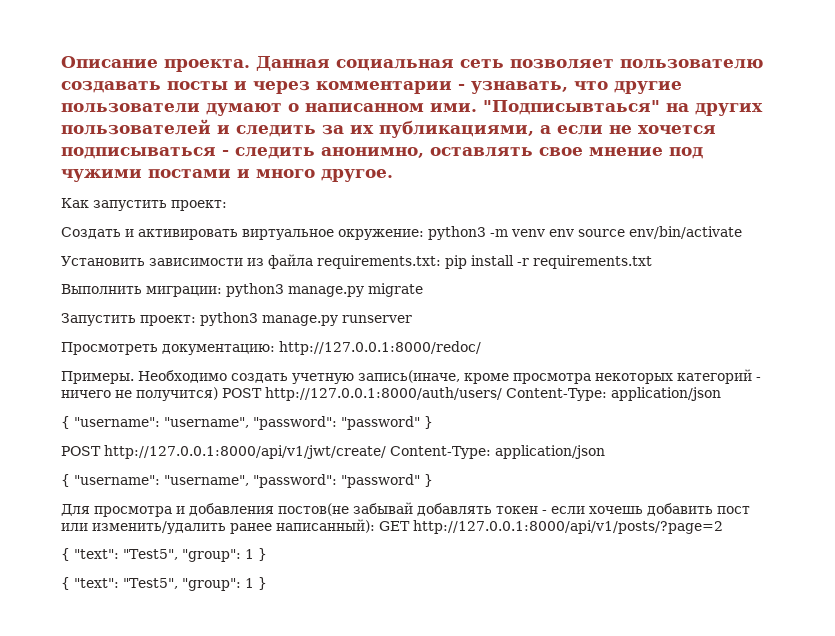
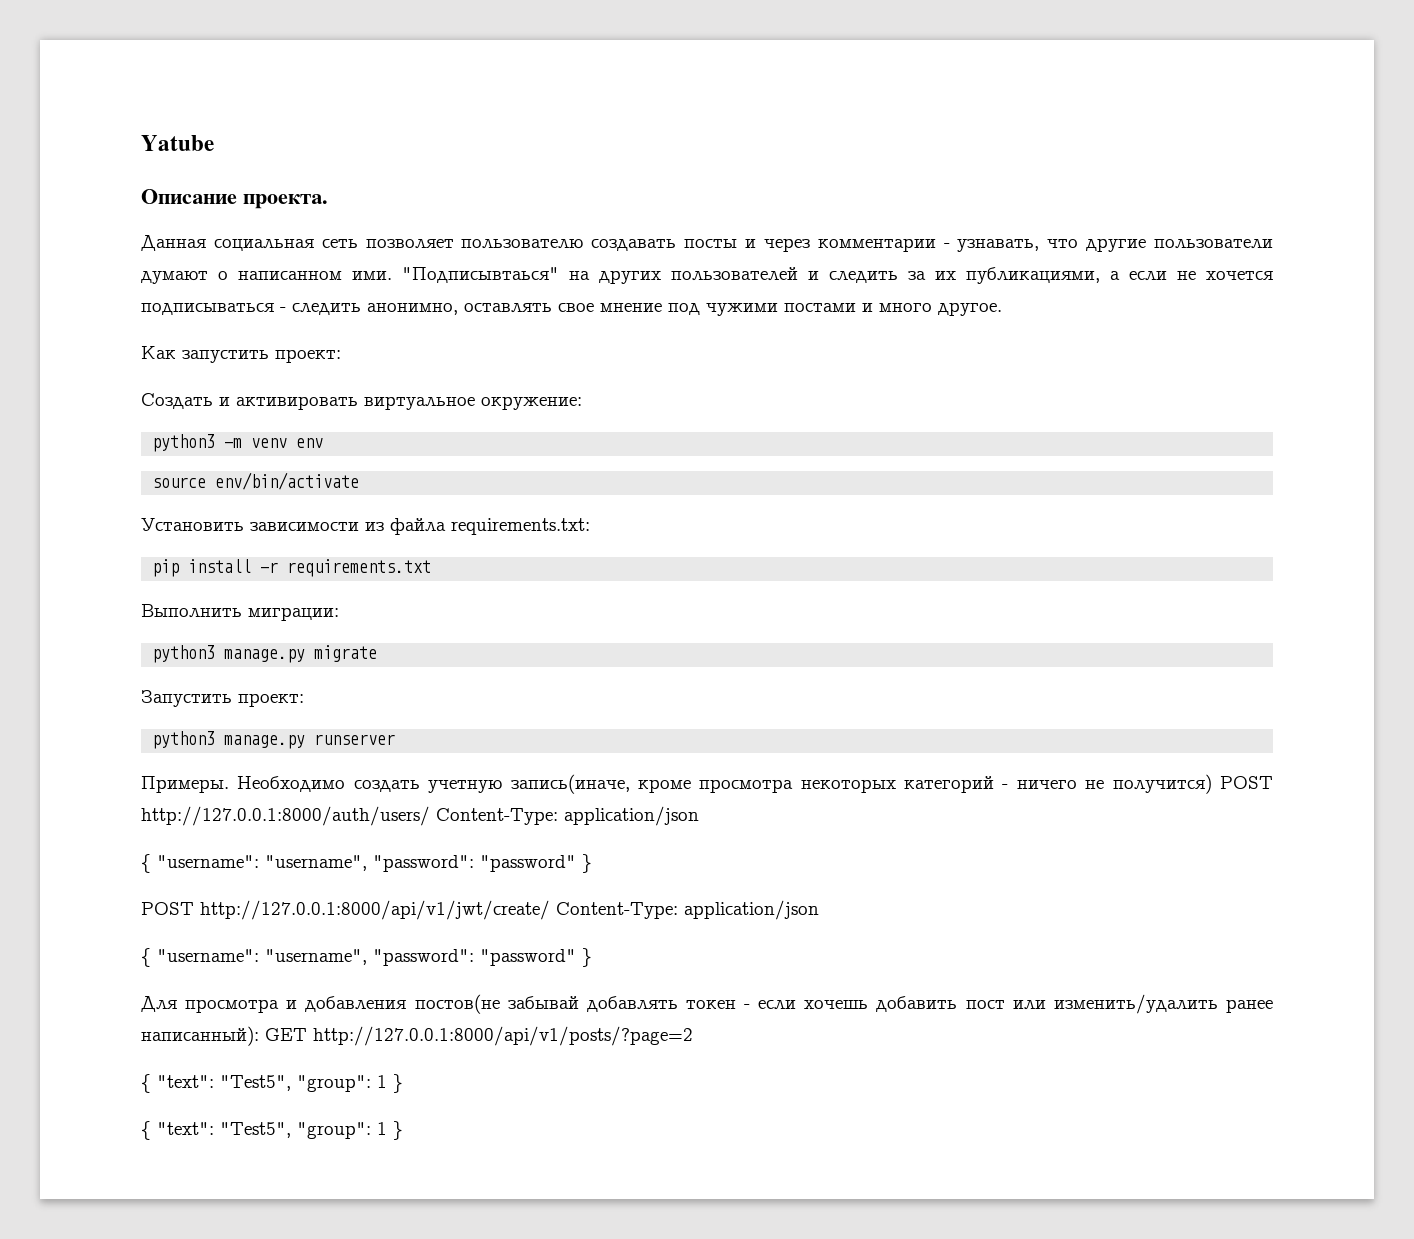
(61, 62) none -> [141,135,214,151] Yatube //
(250, 65) none -> (328, 201) //
(424, 234) none -> (582, 403) //
(574, 233) none -> (324, 443) //
(441, 262) none -> (590, 526) //
(222, 291) none -> (339, 614) //
(196, 320) none -> (304, 700) //
[61,341,481,355] // Просмотреть документацию: http://127.0.0.1:8000/redoc/ -> (396, 739) none

